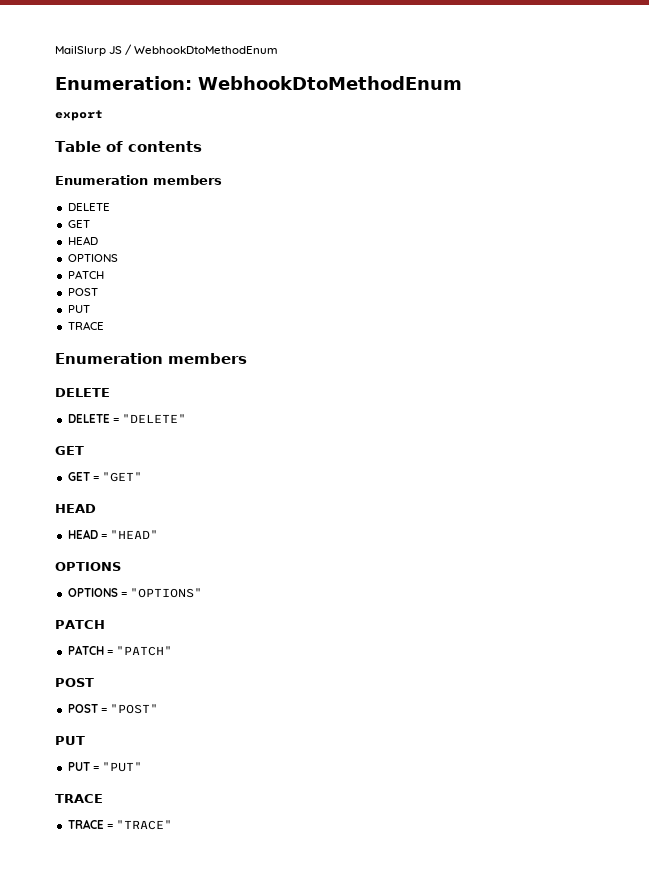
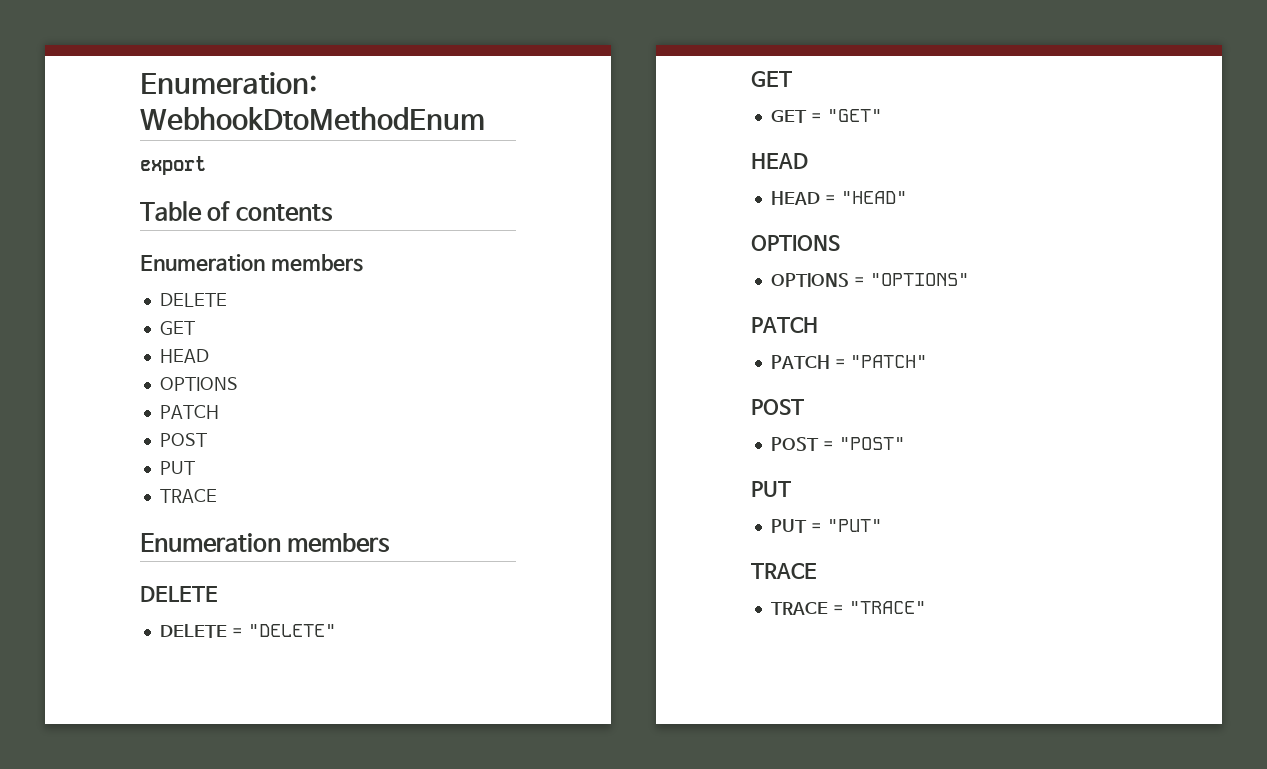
[55,44,279,56] MailSlurp JS / WebhookDtoMethodEnum // -> (140, 83) none

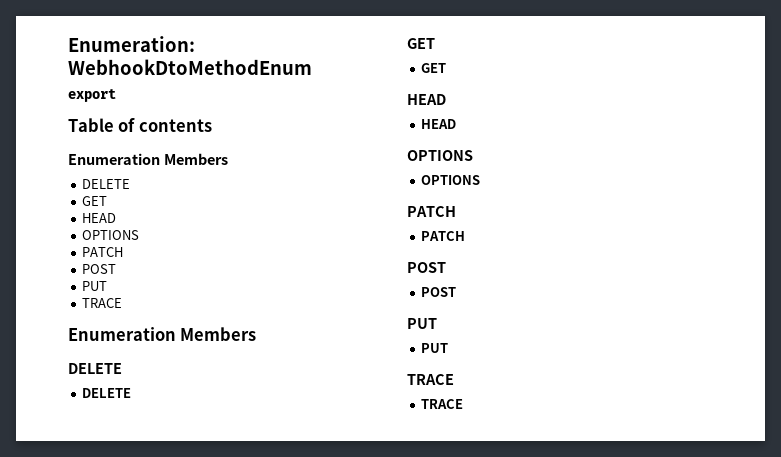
[270,254,363,272] members -> [163,153,228,165] Members
[287,533,391,553] members -> [180,327,257,341] Members
[231,624,336,637] = "DELETE" -> (132, 393) none
[810,109,882,122] = "GET" -> (447, 68) none
[824,191,907,204] = "HEAD" -> (457, 124) none
[853,273,969,286] = "OPTIONS" -> (481, 180) none
[834,355,928,368] = "PATCH" -> (466, 236) none
[822,437,905,450] = "POST" -> (457, 292) none
[810,519,882,532] = "PUT" -> (449, 348) none
[832,601,926,614] = "TRACE" -> (464, 404) none

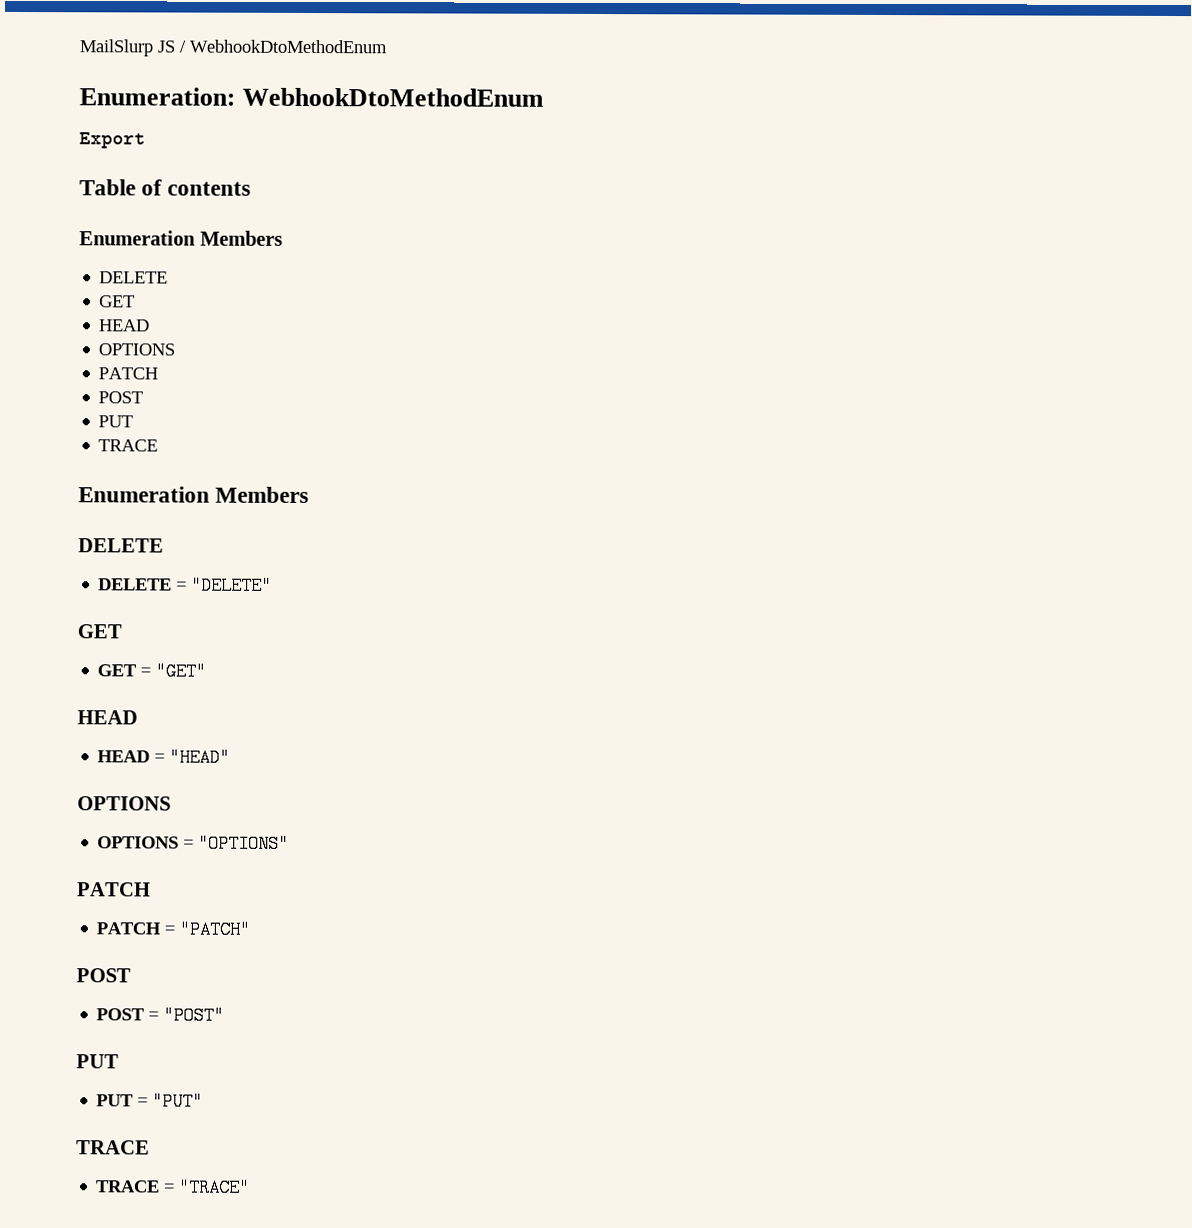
(68, 44) none -> [79,39,388,57] MailSlurp JS / WebhookDtoMethodEnum //
[68,89,116,102] export -> [79,132,146,149] Export
(132, 393) none -> [176,576,273,595] = "DELETE"
(447, 68) none -> [140,662,207,681] = "GET"
(457, 124) none -> [154,748,231,767] = "HEAD"
(481, 180) none -> [183,834,290,853] = "OPTIONS"
(466, 236) none -> [164,920,251,939] = "PATCH"
(457, 292) none -> [148,1006,225,1025] = "POST"
(449, 348) none -> [137,1092,204,1111] = "PUT"
(464, 404) none -> [163,1178,251,1197] = "TRACE"

